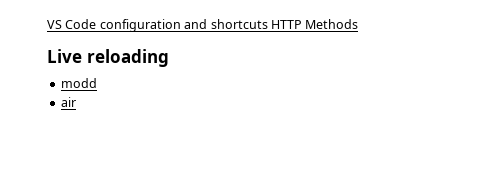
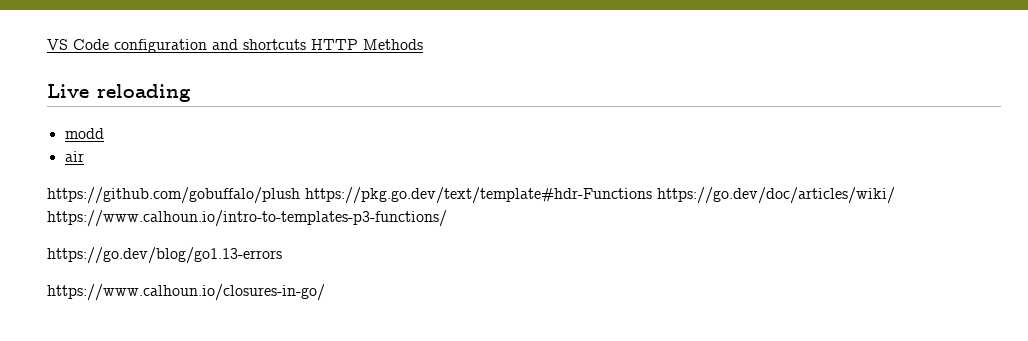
(76, 102) none -> [47,187,895,204] [47,210,447,227] [47,247,282,264] [47,284,325,301] // https://github.com/gobuffalo/plush https://pkg.go.dev/text/template#hdr-Functions https://go.dev/doc/articles/wiki/ https://www.calhoun.io/intro-to-templates-p3-functions/ // https://go.dev/blog/go1.13-errors // https://www.calhoun.io/closures-in-go/

